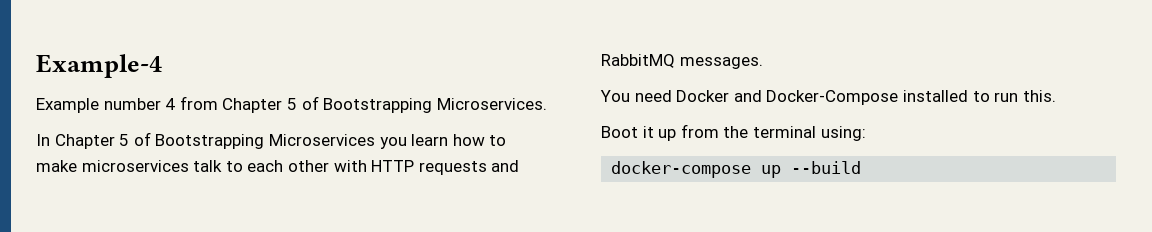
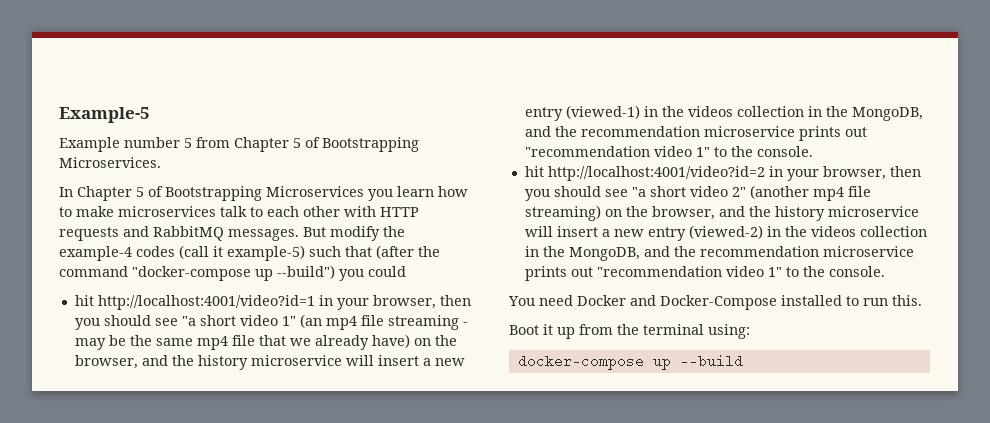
[36,54,162,78] Example-4 -> [59,107,150,123] Example-5
[165,98,176,110] 4 -> [184,138,192,148] 5
(763, 63) none -> [303,226,405,241] [59,245,440,261] [59,265,406,281] [74,295,471,310] [74,314,468,330] [74,334,457,350] [74,355,465,370] [524,105,923,121] [524,126,867,141] [524,146,813,157] [524,166,921,181] [524,185,871,201] [524,205,919,221] [524,225,927,241] [524,246,914,261] [524,266,885,281] But modify the example-4 codes (call it example-5) such that (after the command "docker-compose up --build") you could // hit http://localhost:4001/video?id=1 in your browser, then you should see "a short video 1" (an mp4 file streaming - may be the same mp4 file that we already have) on the browser, and the history microservice will insert a new entry (viewed-1) in the videos collection in the MongoDB, and the recommendation microservice prints out "recommendation video 1" to the console. // hit http://localhost:4001/video?id=2 in your browser, then you should see "a short video 2" (another mp4 file streaming) on the browser, and the history microservice will insert a new entry (viewed-2) in the videos collection in the MongoDB, and the recommendation microservice prints out "recommendation video 1" to the console.

